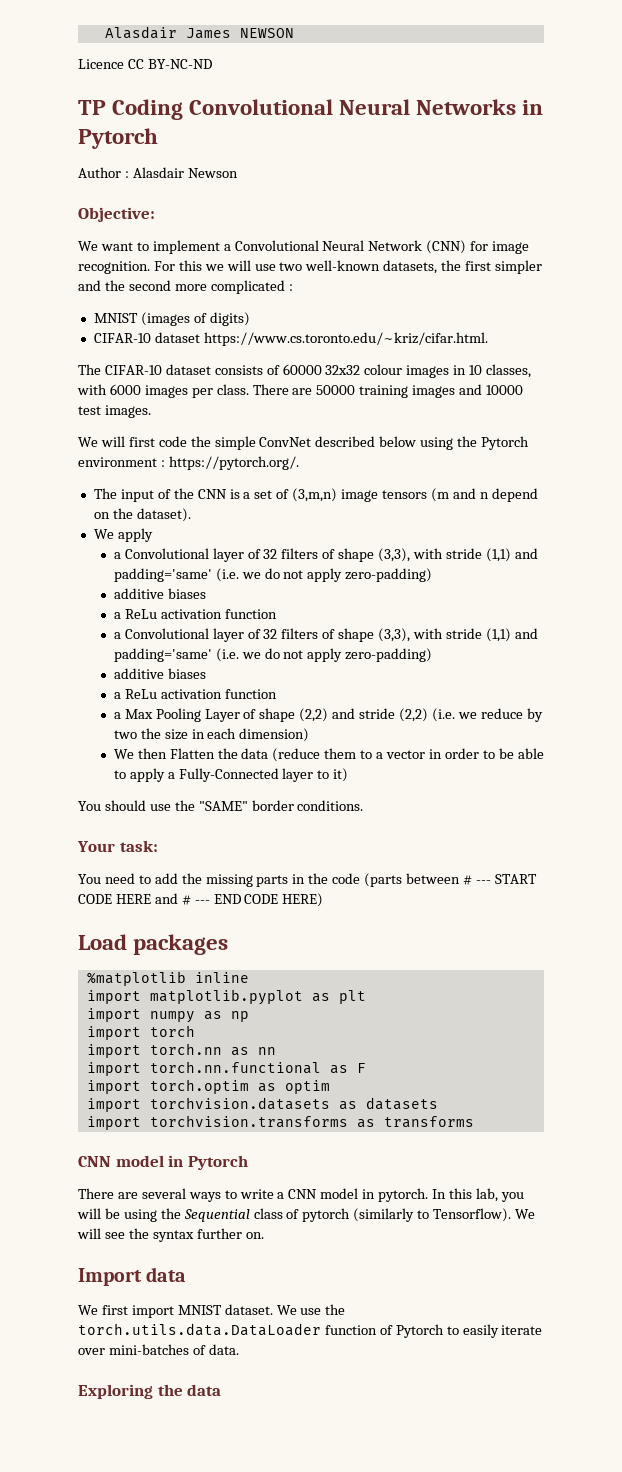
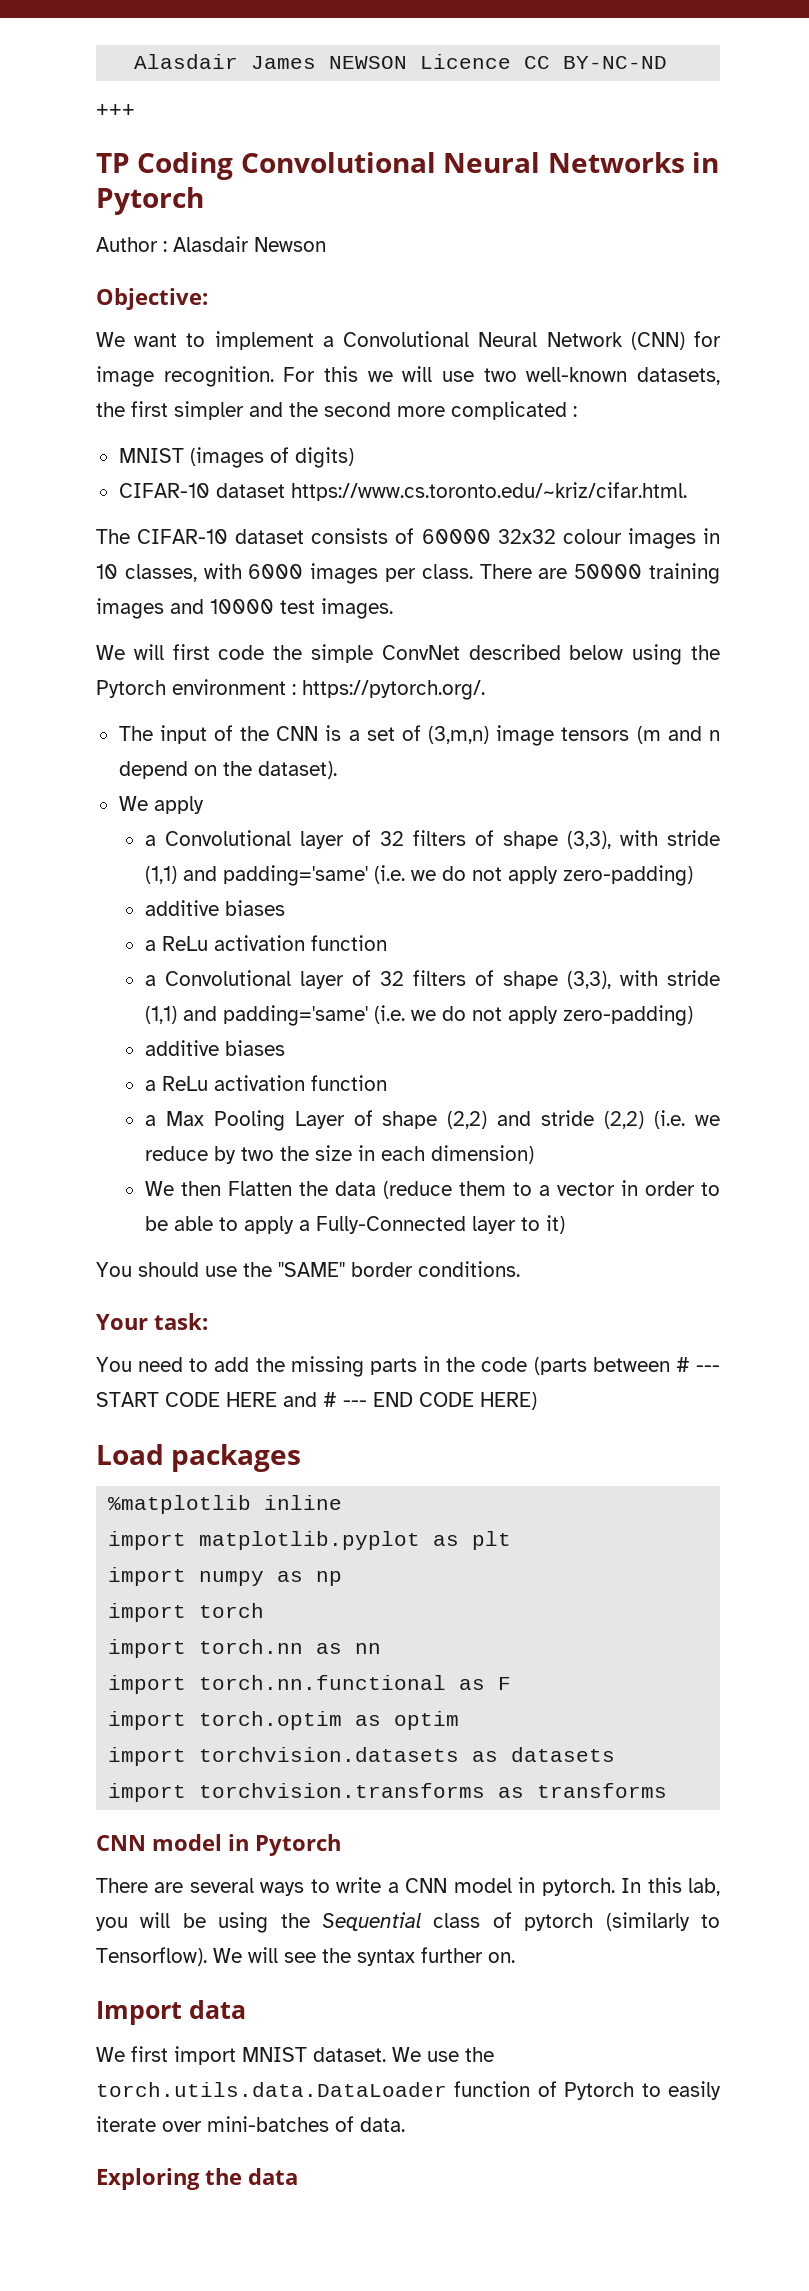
(294, 33) // -> (408, 62) none
(212, 64) none -> [96,104,135,115] // +++

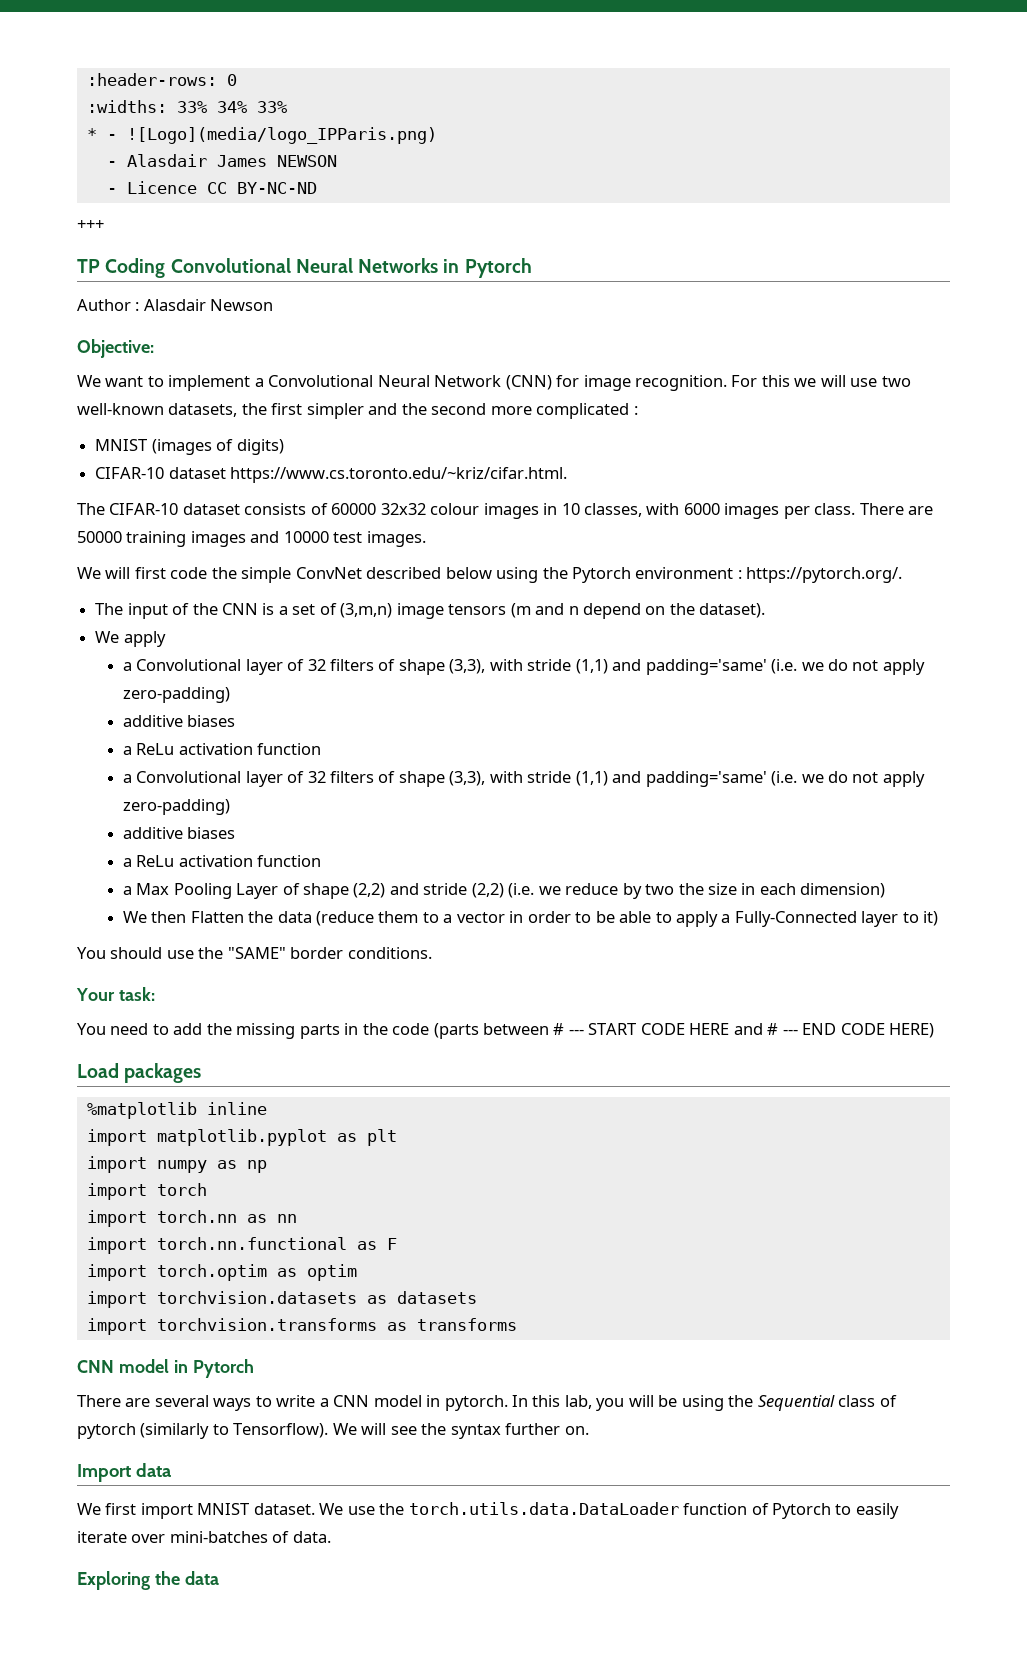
(134, 61) none -> [86,73,237,86] [86,100,287,113] [86,127,437,144] [106,161,117,167] :header-rows: 0 // :widths: 33% 34% 33% // * - ![Logo](media/logo_IPParis.png) // -
(408, 62) none -> [106,188,117,194] // -

